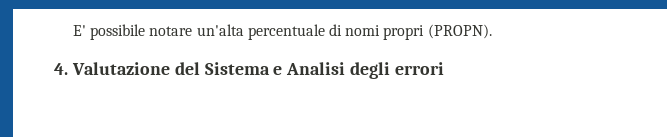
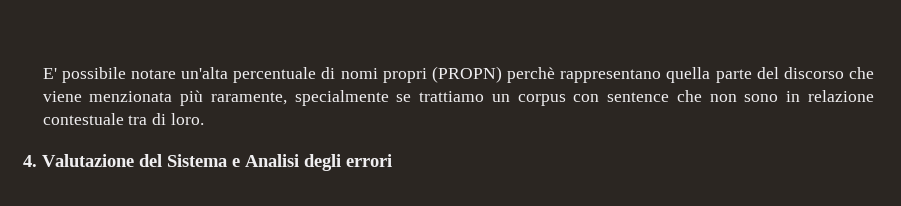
[427,24,492,39] (PROPN). -> [431,66,875,83] [42,90,874,106] [42,113,204,125] (PROPN) perchè rappresentano quella parte del discorso che viene menzionata più raramente, specialmente se trattiamo un corpus con sentence che non sono in relazione contestuale tra di loro.

